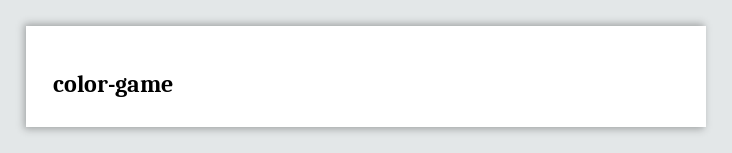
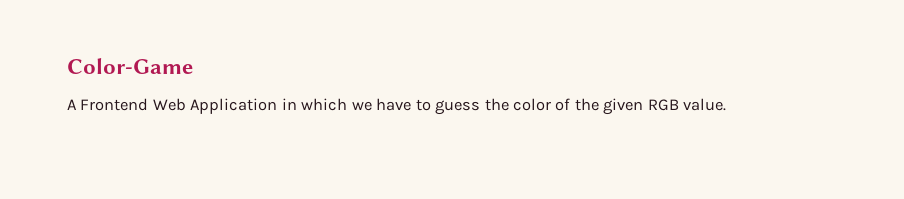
[53,75,173,97] color-game -> [67,58,193,74] [67,98,727,115] Color-Game // A Frontend Web Application in which we have to guess the color of the given RGB value.

